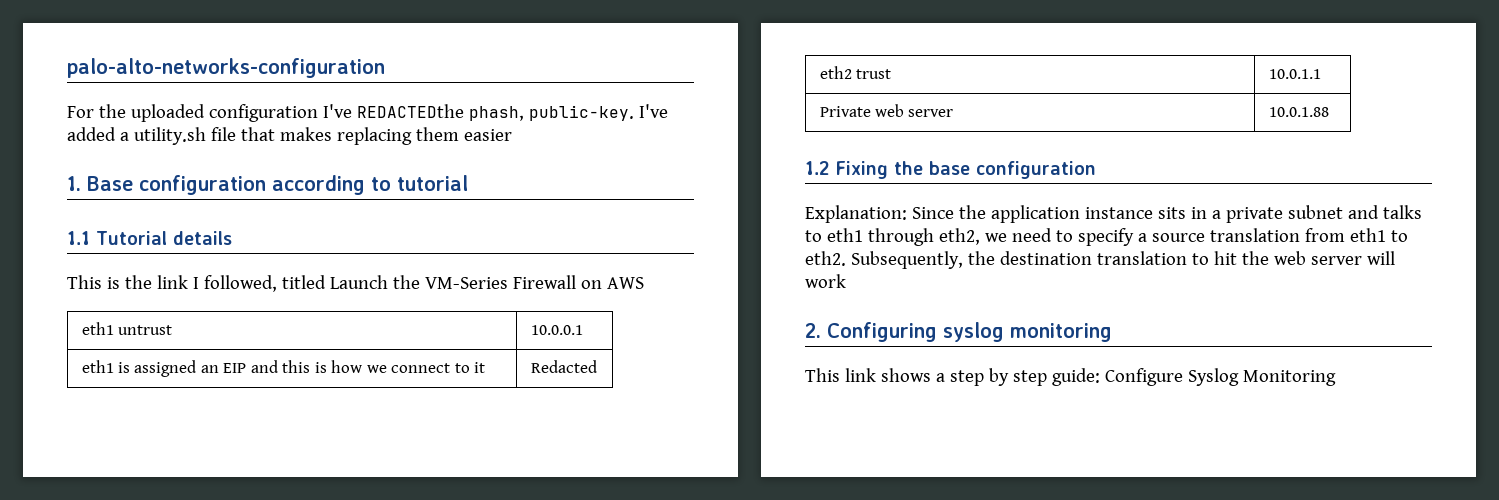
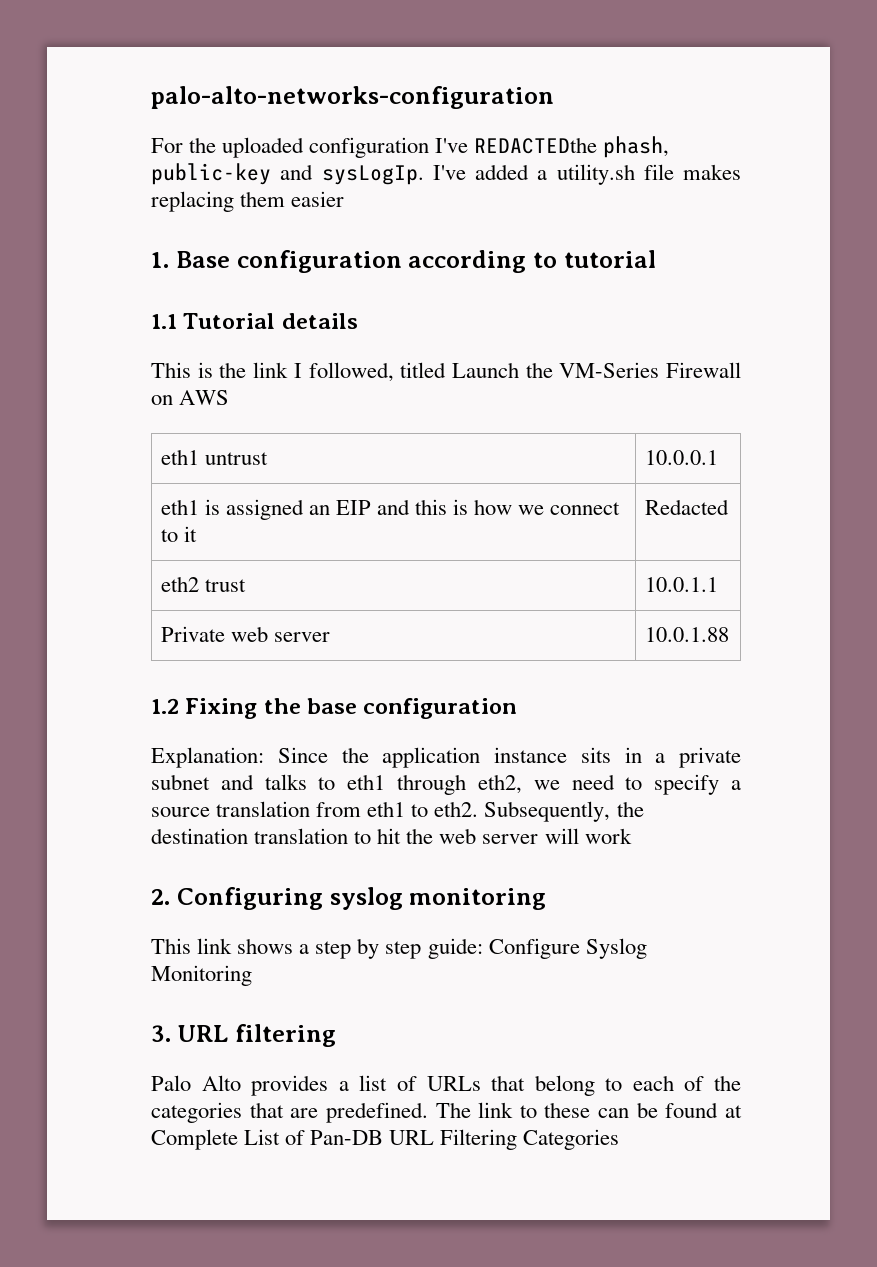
[528,105,634,121] public-key. -> [151,163,424,185] public-key and sysLogIp.
[240,127,275,141] that -> (674, 172) none
(1336, 378) none -> [151,1024,336,1047] [151,1075,741,1096] [151,1102,742,1123] [151,1129,620,1150] // 3. URL filtering // Palo Alto provides a list of URLs that belong to each of the categories that are predefined. The link to these can be found at Complete List of Pan-DB URL Filtering Categories

